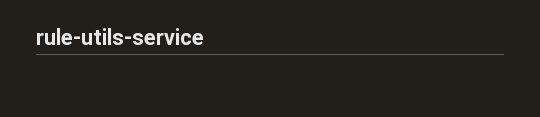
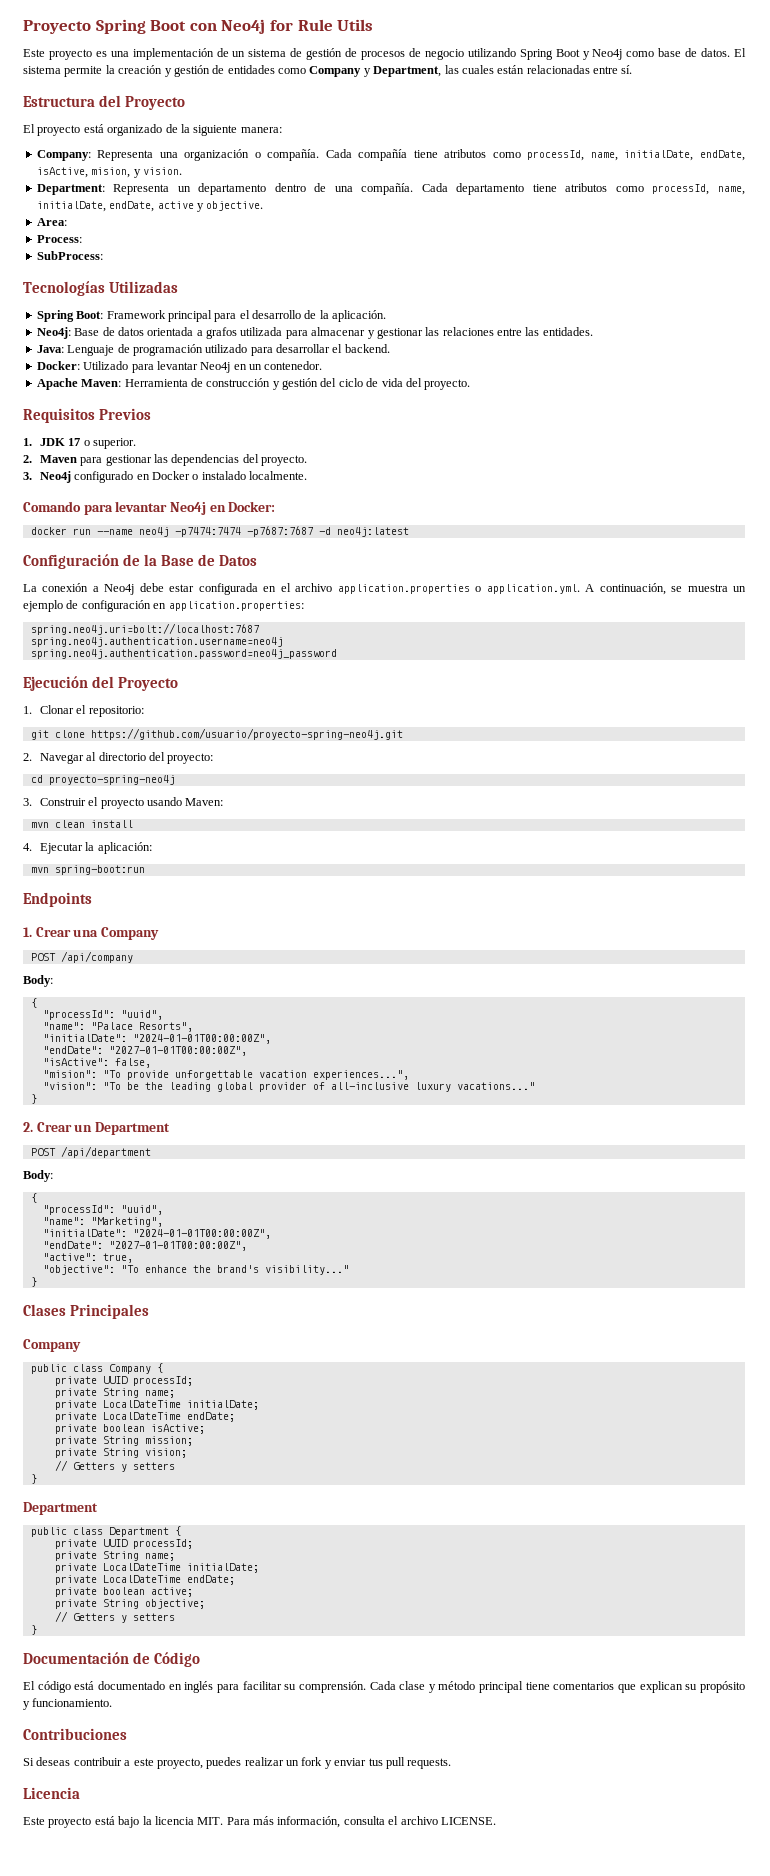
[36,28,204,45] rule-utils-service -> [23,19,374,34] [23,48,747,60] [23,65,633,77] [23,95,186,110] [23,124,282,136] [36,149,745,161] [36,167,182,178] [36,183,745,195] [36,201,264,212] [36,218,67,226] [36,235,82,243] [36,251,103,260] [23,281,179,296] [36,310,387,322] [36,327,593,339] [36,344,390,356] [36,361,323,373] [36,378,471,390] [23,408,152,423] [23,438,137,449] [23,454,308,466] [23,471,308,483] [23,501,276,515] [30,526,409,537] [23,554,258,569] [23,583,747,595] [23,600,304,612] [30,623,259,635] [30,637,283,647] [30,649,337,659] [23,676,179,691] [23,705,144,717] [30,728,403,740] [23,752,214,764] [30,775,175,785] [23,797,224,809] [30,820,133,828] [23,842,152,854] [30,865,145,875] [23,892,92,907] [23,927,159,940] [30,951,133,963] [23,975,53,987] [30,998,37,1008] [42,1010,163,1020] [42,1022,193,1032] [42,1034,271,1044] [42,1046,247,1056] [42,1058,151,1068] [42,1070,409,1080] [42,1082,535,1092] [30,1094,37,1104] [23,1122,170,1135] [30,1146,151,1158] [23,1170,53,1182] [30,1193,37,1203] [42,1205,163,1215] [42,1217,163,1227] [42,1229,271,1239] [42,1241,247,1251] [42,1253,133,1263] [42,1265,349,1275] [30,1277,37,1287] [23,1304,150,1319] [23,1339,81,1352] [30,1363,163,1374] [54,1376,193,1386] [54,1388,175,1398] [54,1400,259,1410] [54,1412,235,1422] [54,1424,205,1434] [54,1436,193,1446] [54,1448,187,1458] [54,1460,175,1472] [30,1474,37,1484] [23,1502,98,1515] [30,1526,181,1537] [54,1539,193,1549] [54,1551,175,1561] [54,1563,259,1573] [54,1575,235,1585] [54,1587,193,1597] [54,1599,205,1609] [54,1611,175,1623] [30,1625,37,1635] [23,1652,201,1667] [23,1681,745,1693] [23,1698,113,1710] [23,1728,127,1740] [23,1757,452,1769] [23,1787,80,1799] [23,1816,496,1828] Proyecto Spring Boot con Neo4j for Rule Utils // Este proyecto es una implementación de un sistema de gestión de procesos de negocio utilizando Spring Boot y Neo4j como base de datos. El sistema permite la creación y gestión de entidades como Company y Department, las cuales están relacionadas entre sí. // Estructura del Proyecto // El proyecto está organizado de la siguiente manera: // Company: Representa una organización o compañía. Cada compañía tiene atributos como processId, name, initialDate, endDate, isActive, mision, y vision. // Department: Representa un departamento dentro de una compañía. Cada departamento tiene atributos como processId, name, initialDate, endDate, active y objective. // Area: // Process: // SubProcess: // Tecnologías Utilizadas // Spring Boot: Framework principal para el desarrollo de la aplicación. // Neo4j: Base de datos orientada a grafos utilizada para almacenar y gestionar las relaciones entre las entidades. // Java: Lenguaje de programación utilizado para desarrollar el backend. // Docker: Utilizado para levantar Neo4j en un contenedor. // Apache Maven: Herramienta de construcción y gestión del ciclo de vida del proyecto. // Requisitos Previos // 1. JDK 17 o superior. // 2. Maven para gestionar las dependencias del proyecto. // 3. Neo4j configurado en Docker o instalado localmente. // Comando para levantar Neo4j en Docker: // docker run --name neo4j -p7474:7474 -p7687:7687 -d neo4j:latest // Configuración de la Base de Datos // La conexión a Neo4j debe estar configurada en el archivo application.properties o application.yml. A continuación, se muestra un ejemplo de configuración en application.properties: // spring.neo4j.uri=bolt://localhost:7687 // spring.neo4j.authentication.username=neo4j // spring.neo4j.authentication.password=neo4j_password // Ejecución del Proyecto // 1. Clonar el repositorio: // git clone https://github.com/usuario/proyecto-spring-neo4j.git // 2. Navegar al directorio del proyecto: // cd proyecto-spring-neo4j // 3. Construir el proyecto usando Maven: // mvn clean install // 4. Ejecutar la aplicación: // mvn spring-boot:run // Endpoints // 1. Crear una Company // POST /api/company // Body: // { // "processId": "uuid", // "name": "Palace Resorts", // "initialDate": "2024-01-01T00:00:00Z", // "endDate": "2027-01-01T00:00:00Z", // "isActive": false, // "mision": "To provide unforgettable vacation experiences...", // "vision": "To be the leading global provider of all-inclusive luxury vacations..." // } // 2. Crear un Department // POST /api/department // Body: // { // "processId": "uuid", // "name": "Marketing", // "initialDate": "2024-01-01T00:00:00Z", // "endDate": "2027-01-01T00:00:00Z", // "active": true, // "objective": "To enhance the brand's visibility..." // } // Clases Principales // Company // public class Company { // private UUID processId; // private String name; // private LocalDateTime initialDate; // private LocalDateTime endDate; // private boolean isActive; // private String mission; // private String vision; // // Getters y setters // } // Department // public class Department { // private UUID processId; // private String name; // private LocalDateTime initialDate; // private LocalDateTime endDate; // private boolean active; // private String objective; // // Getters y setters // } // Documentación de Código // El código está documentado en inglés para facilitar su comprensión. Cada clase y método principal tiene comentarios que explican su propósito y funcionamiento. // Contribuciones // Si deseas contribuir a este proyecto, puedes realizar un fork y enviar tus pull requests. // Licencia // Este proyecto está bajo la licencia MIT. Para más información, consulta el archivo LICENSE.

